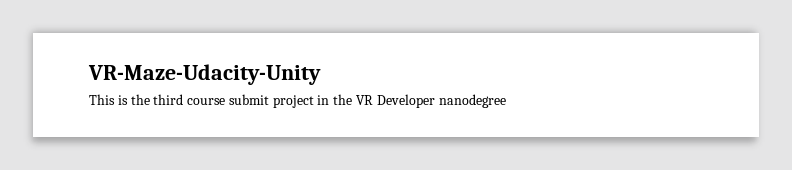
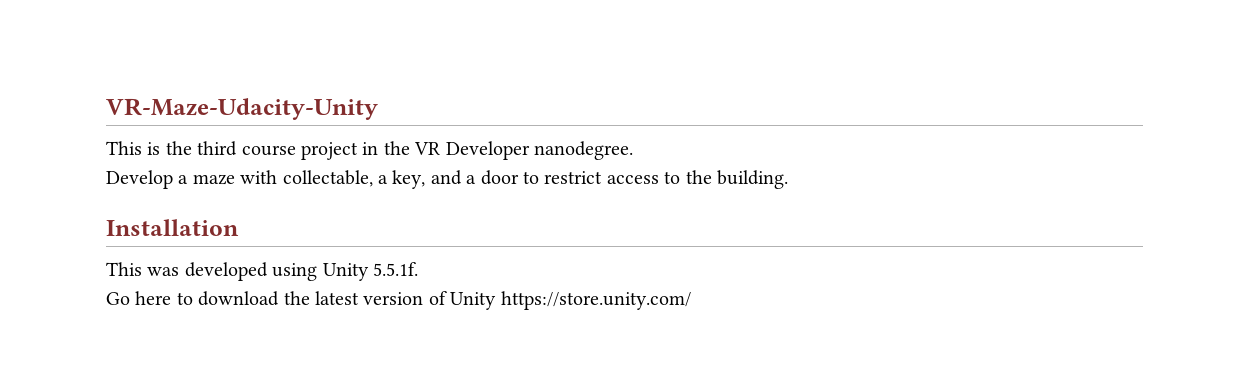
[228,94,269,105] submit -> (296, 150) none
[438,94,506,108] nanodegree -> [533,141,633,160] [106,170,788,189] [106,219,239,236] [106,262,418,281] [106,291,691,310] nanodegree. // Develop a maze with collectable, a key, and a door to restrict access to the building. // Installation // This was developed using Unity 5.5.1f. // Go here to download the latest version of Unity https://store.unity.com/

